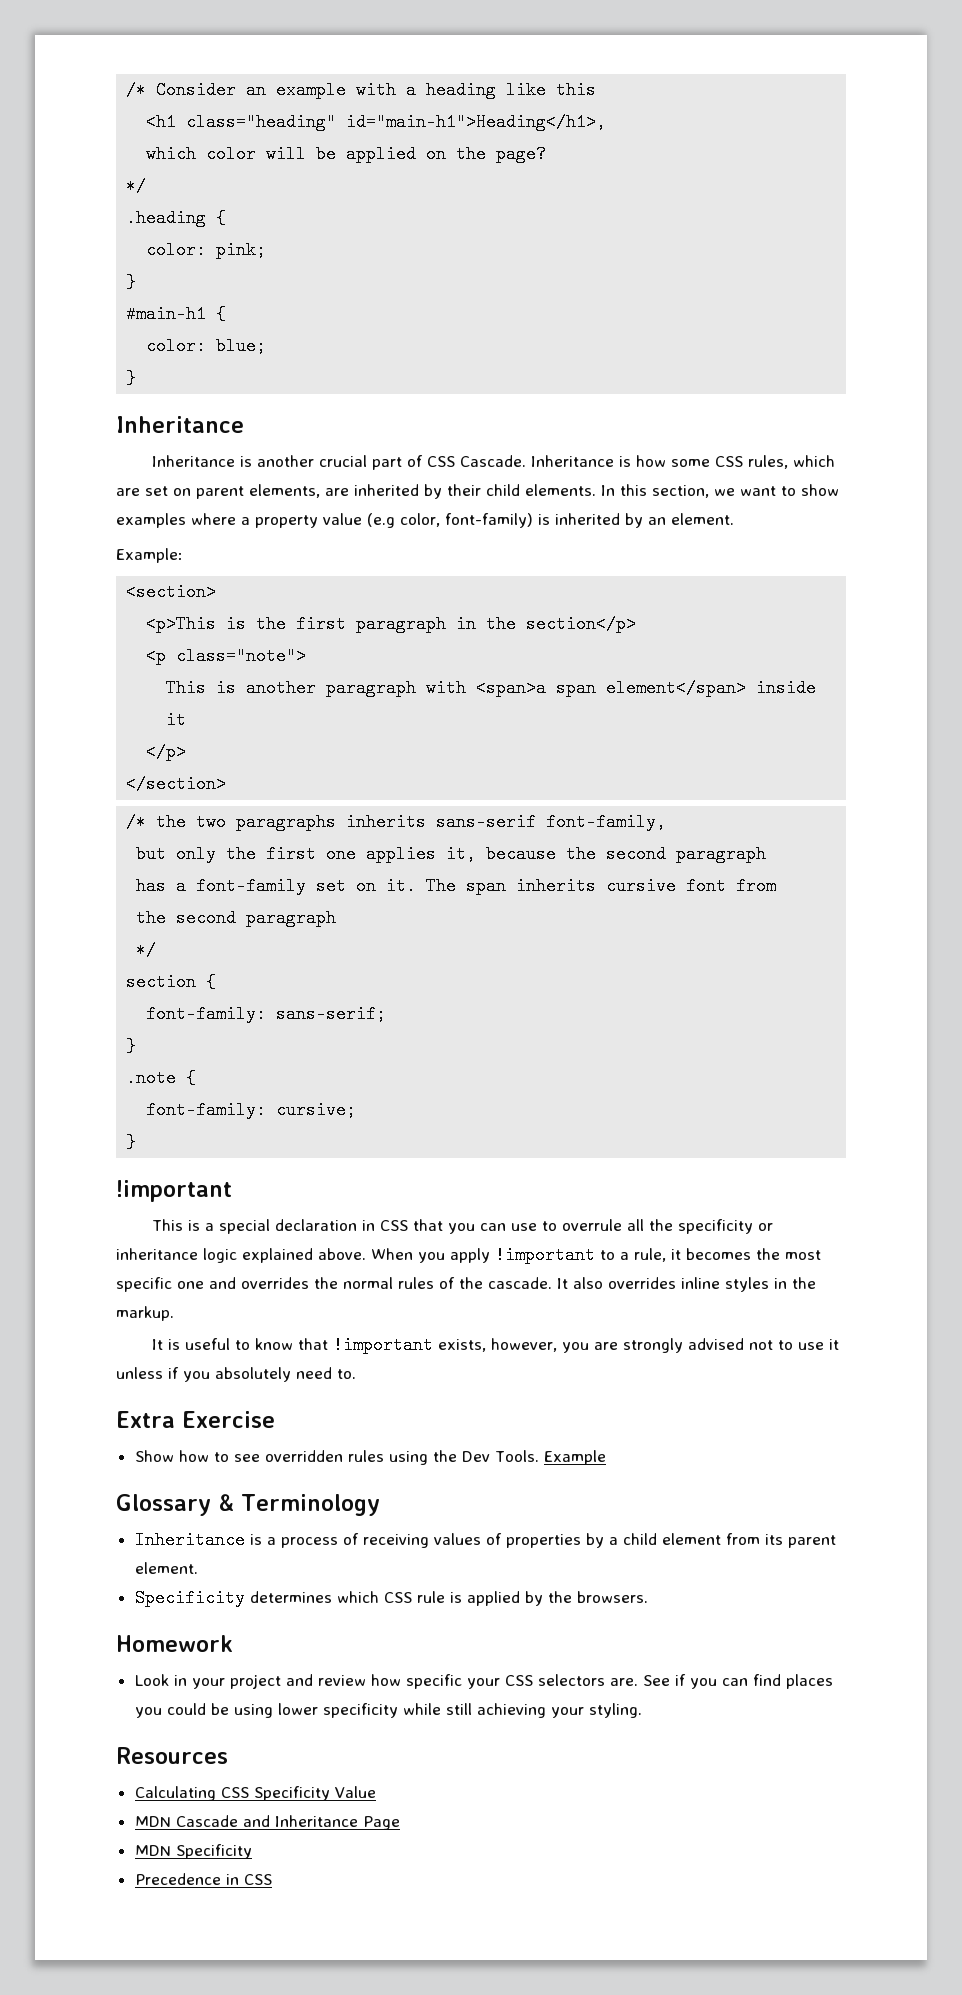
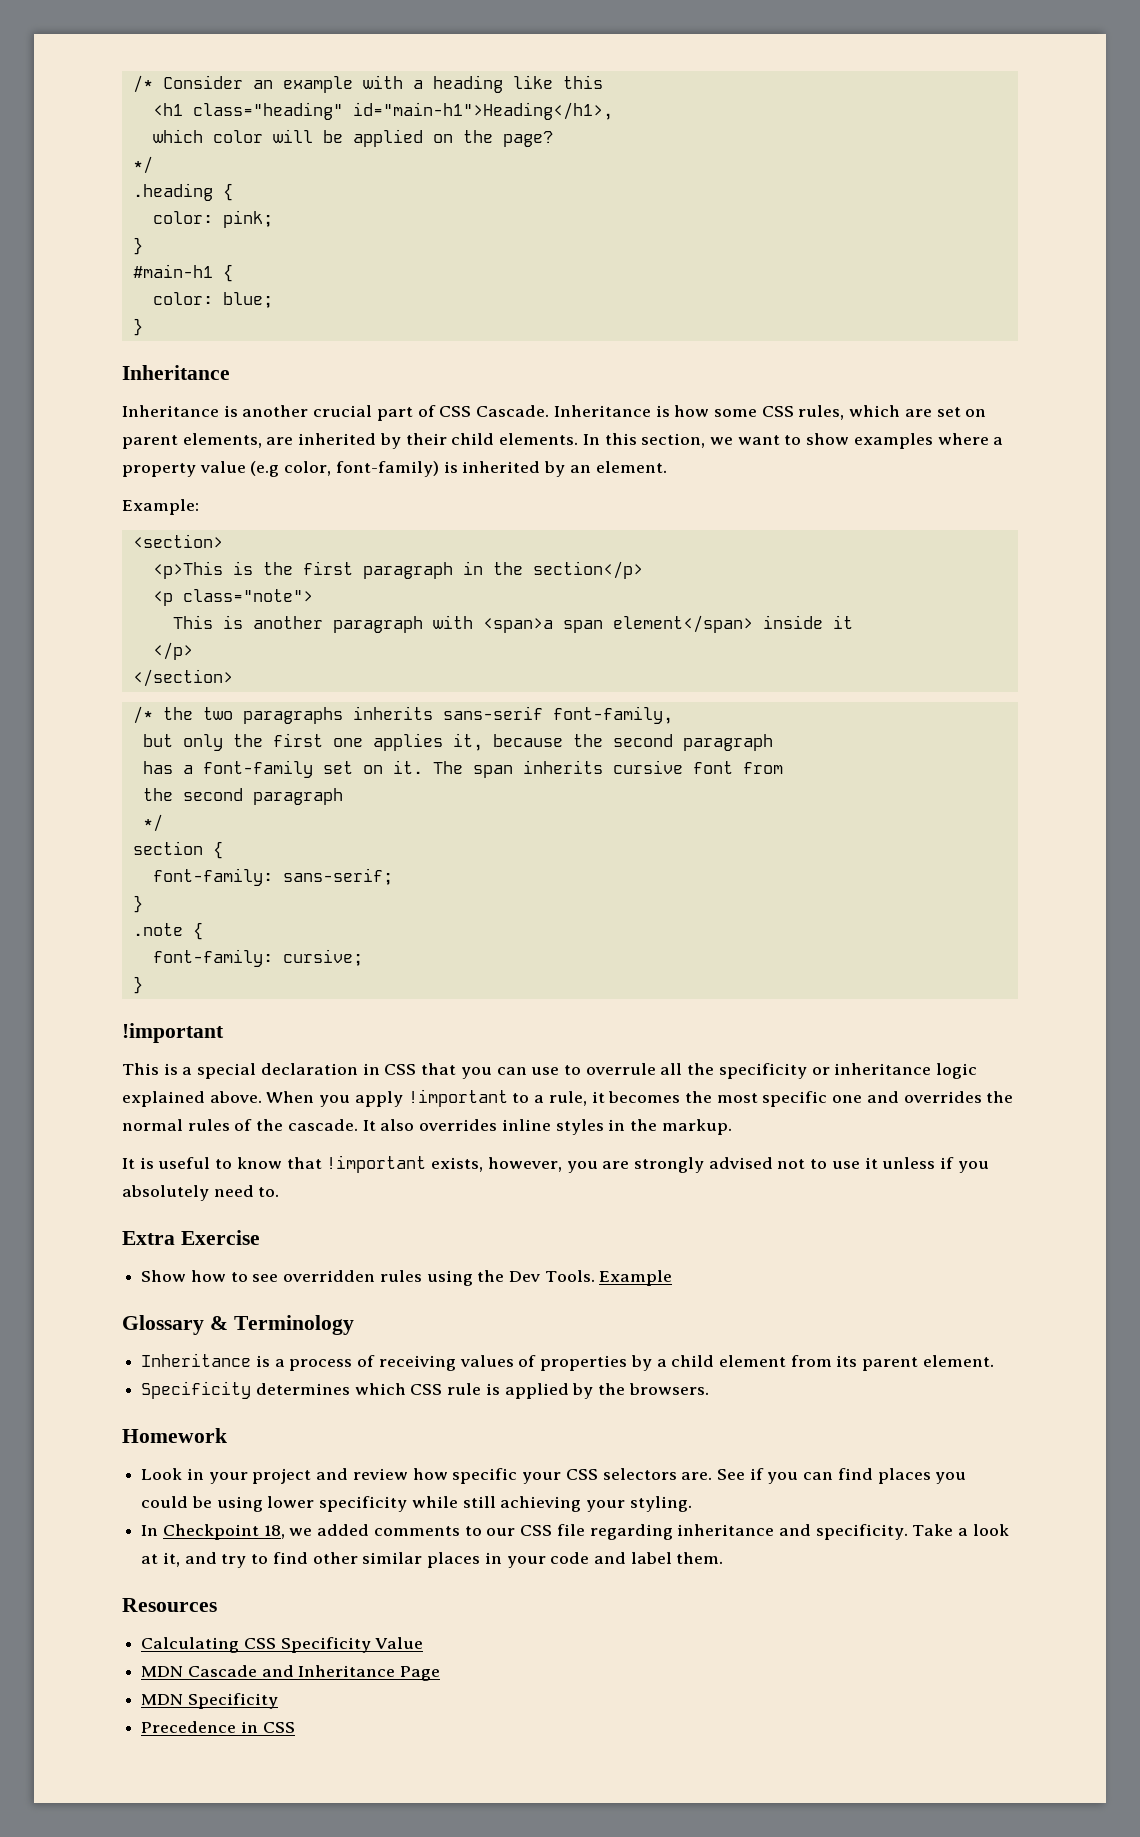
(642, 1710) none -> [141,1524,1009,1540] [141,1552,724,1568] // In Checkpoint 18, we added comments to our CSS file regarding inheritance and specificity. Take a look at it, and try to find other similar places in your code and label them.

